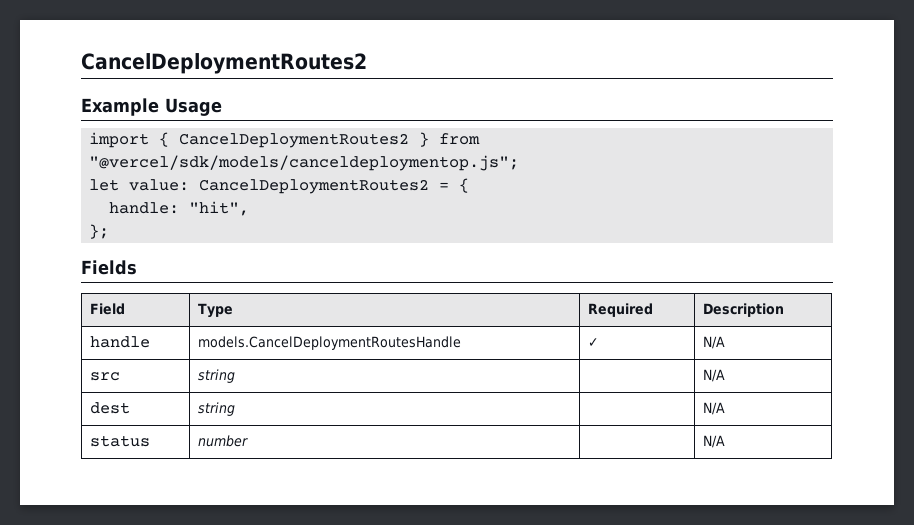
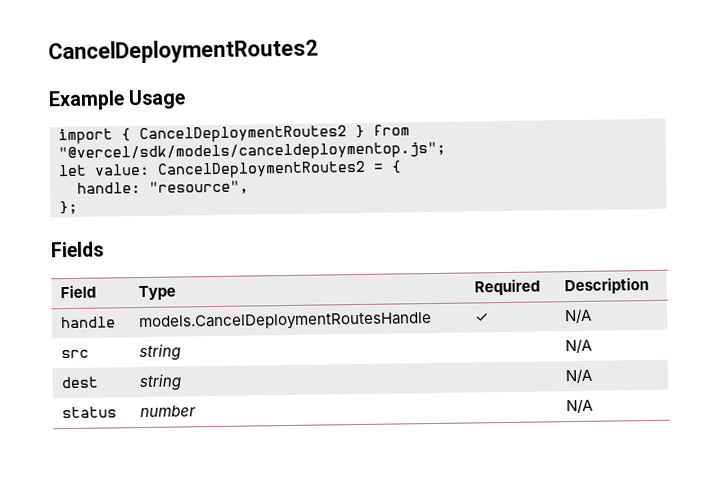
[189,201,250,216] "hit", -> [149,180,249,195] "resource",

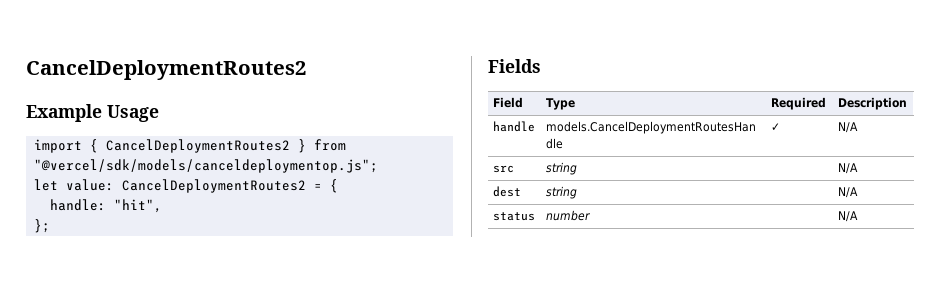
[149,180,249,195] "resource", -> [113,199,162,213] "hit",

